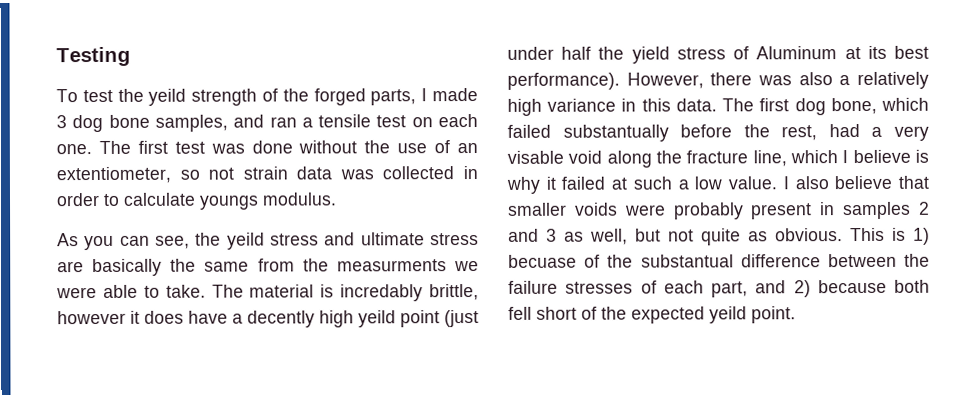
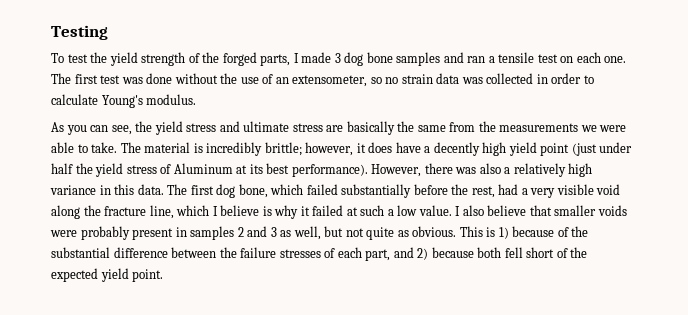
[148,88,187,106] yeild -> [109,52,138,66] yield
[154,114,228,132] samples, -> [396,52,441,66] samples
[56,166,235,184] extentiometer, so not -> [292,75,399,87] extensometer, so no
[199,195,259,210] youngs -> [101,95,143,108] Young's
[226,232,265,250] yeild -> [154,121,183,135] yield
[336,259,447,272] measurments -> [499,123,579,132] measurements
[340,284,479,302] [57,310,126,325] incredably brittle, however -> [206,142,354,156] incredibly brittle; however,
[358,310,396,328] yeild -> [508,142,537,156] yield
[562,124,669,142] substantually -> [341,184,412,198] substantially
[507,150,564,164] visable -> [556,184,594,195] visible
[508,254,734,268] becuase of the substantual -> [512,226,589,237] [51,247,110,258] because of the substantial
[709,306,747,324] yeild -> [100,268,129,282] yield

